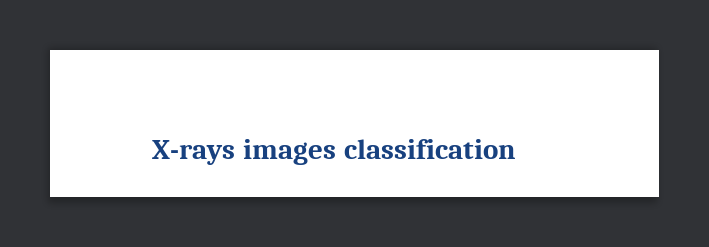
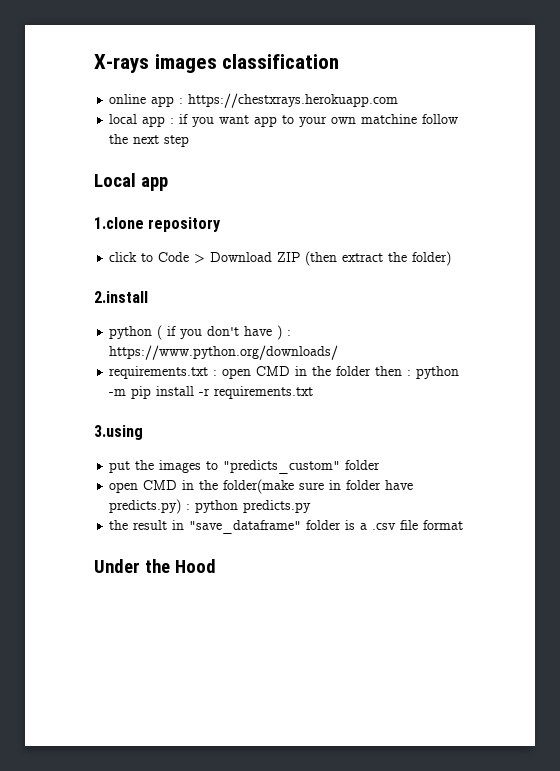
(516, 149) none -> [109,93,399,108] [109,114,459,127] [109,134,190,147] [94,173,168,191] [94,217,222,232] [109,251,452,266] [94,291,148,303] [109,325,292,340] [109,345,339,360] [109,366,460,379] [109,386,314,399] [94,425,143,440] [109,460,381,474] [109,479,414,494] [109,499,312,514] [109,520,464,534] [94,559,216,573] // online app : https://chestxrays.herokuapp.com // local app : if you want app to your own matchine follow the next step // Local app // 1.clone repository // click to Code > Download ZIP (then extract the folder) // 2.install // python ( if you don't have ) : https://www.python.org/downloads/ // requirements.txt : open CMD in the folder then : python -m pip install -r requirements.txt // 3.using // put the images to "predicts_custom" folder // open CMD in the folder(make sure in folder have predicts.py) : python predicts.py // the result in "save_dataframe" folder is a .csv file format // Under the Hood

